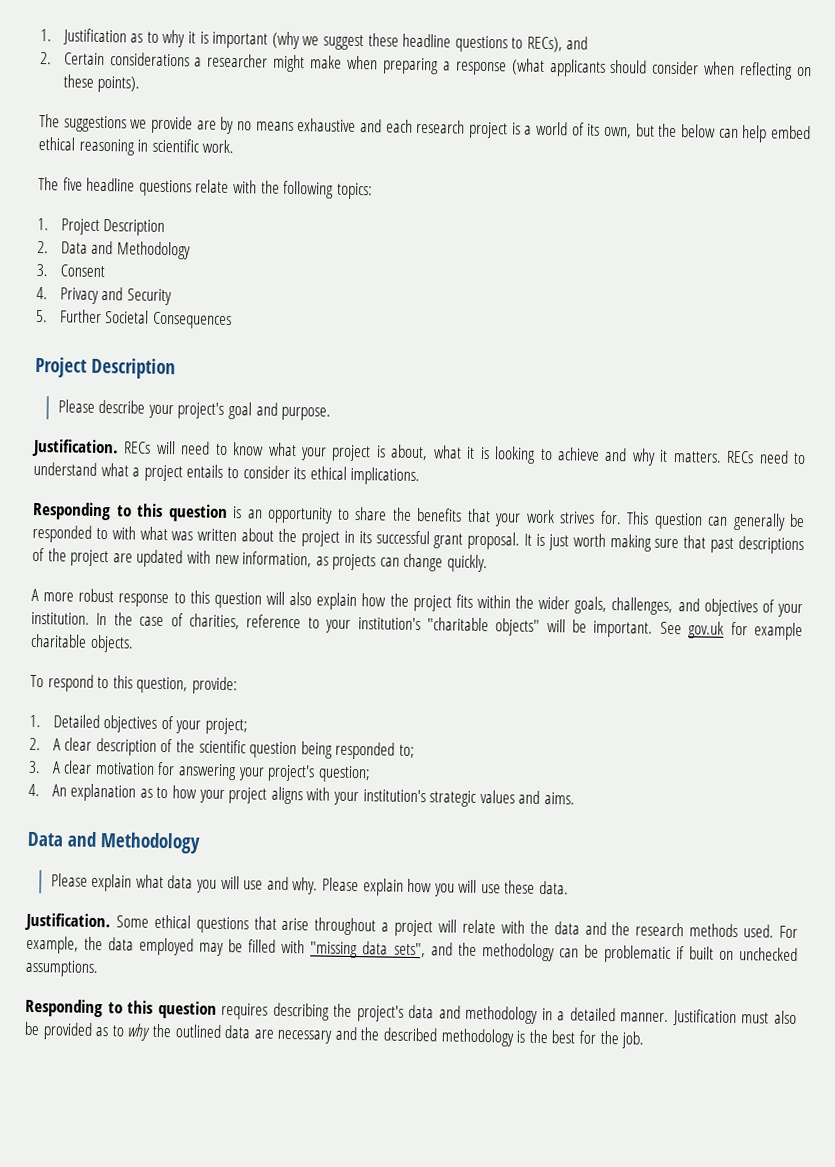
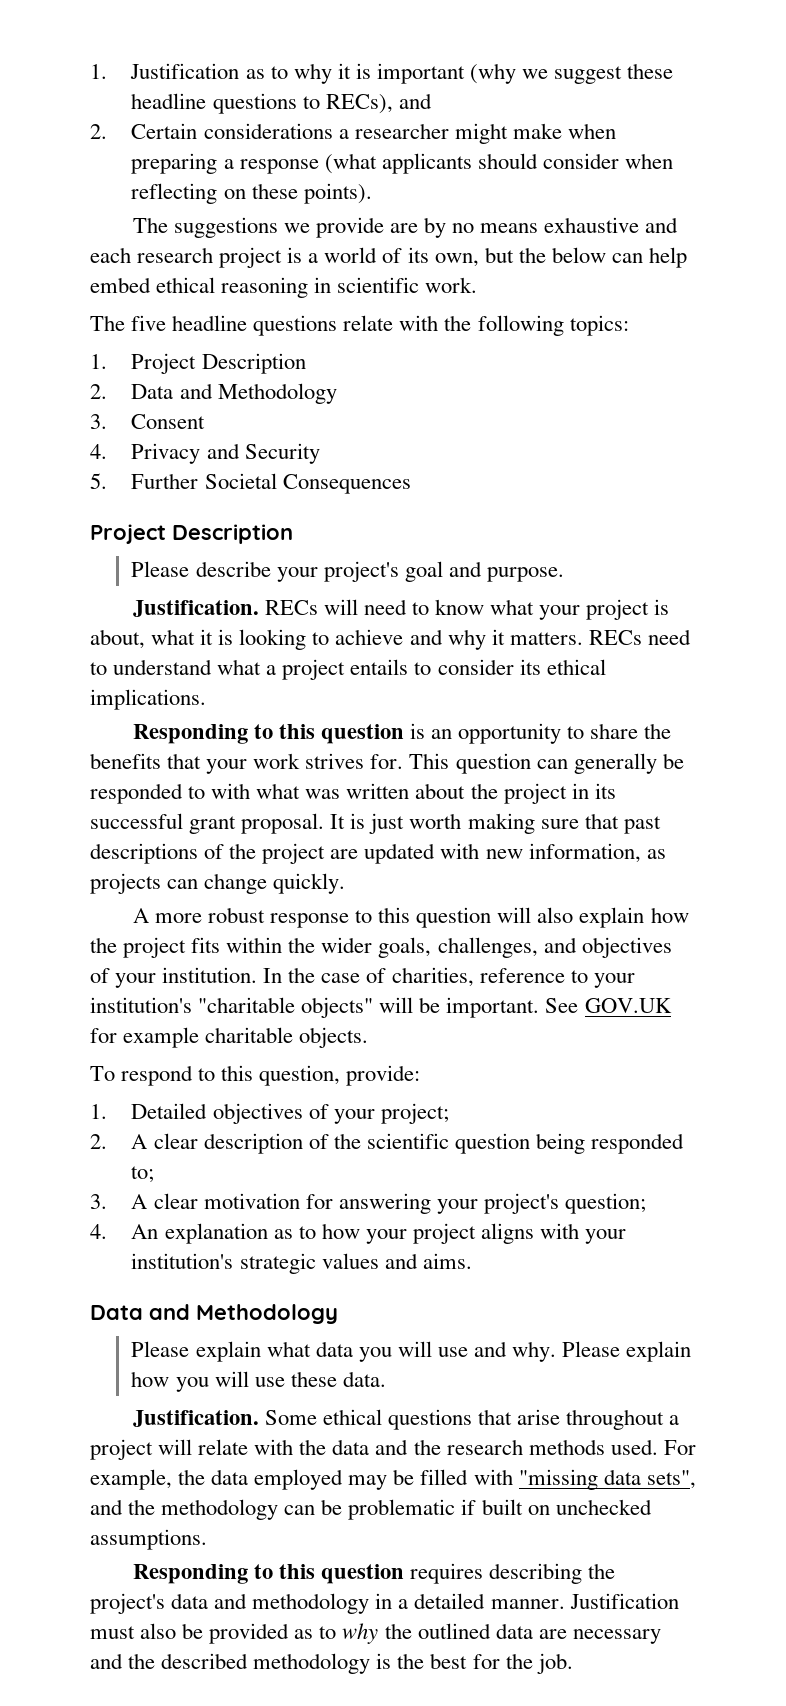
[688,621,725,639] gov.uk -> [584,998,672,1013] GOV.UK

